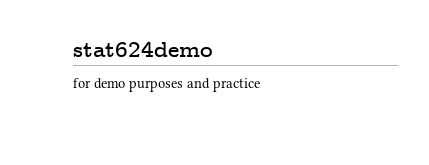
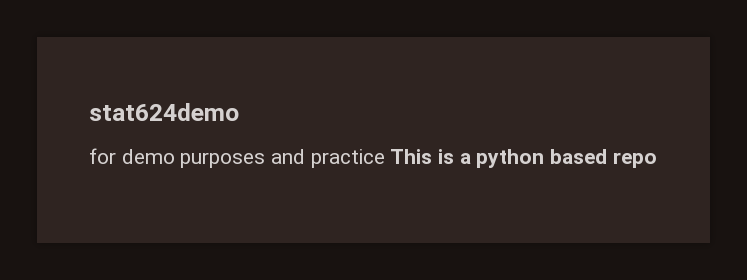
(260, 85) none -> [390,149,657,168] This is a python based repo

